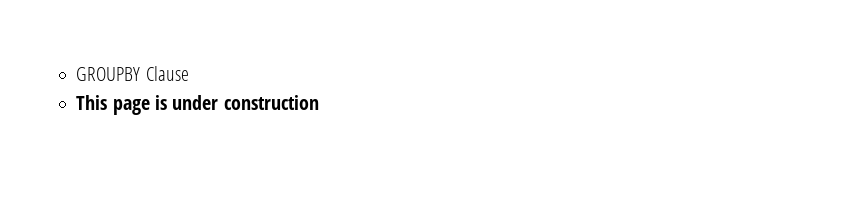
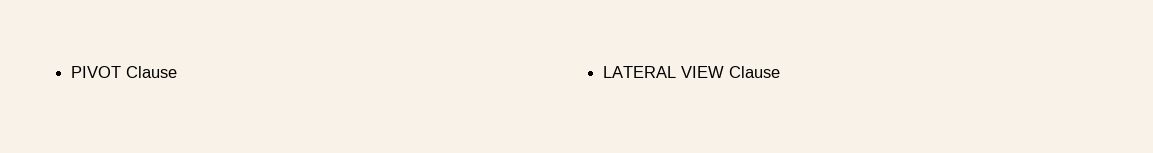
[76,67,141,81] GROUPBY -> [71,66,122,78] PIVOT
[76,95,319,115] This page is under construction -> [603,66,781,78] LATERAL VIEW Clause

